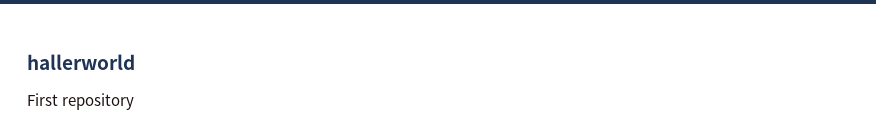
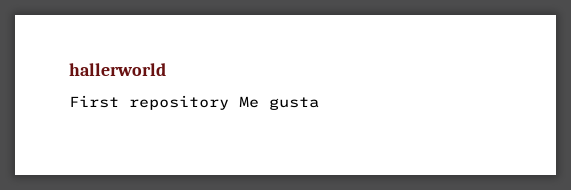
(135, 101) none -> [239,96,319,110] Me gusta

